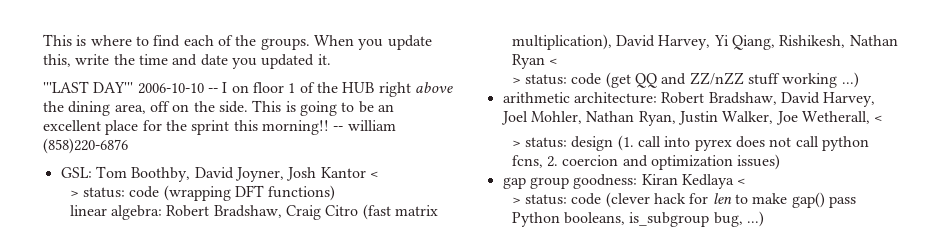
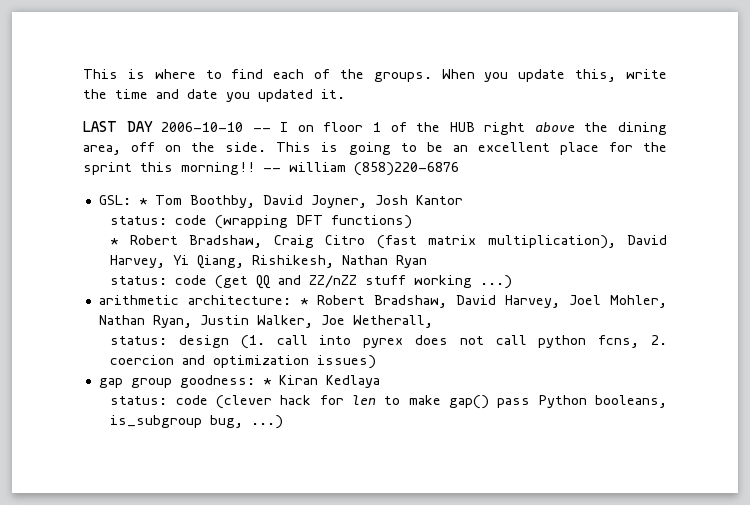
[43,81,134,93] '''LAST DAY''' -> [83,121,153,132] LAST DAY
(92, 172) none -> [138,198,147,205] *
[369,171,379,178] [69,190,79,197] < // > -> (463, 200) //
[69,205,163,220] linear algebra: -> [110,238,119,245] *
[549,58,559,65] [511,77,521,84] < // > -> (428, 261) //
(657, 98) none -> [299,298,308,305] *
[874,115,884,122] [511,140,521,147] < // > -> (433, 321) //
(638, 181) none -> [262,378,271,385] *
[737,178,747,185] [511,197,521,204] < // > -> (380, 381) //

